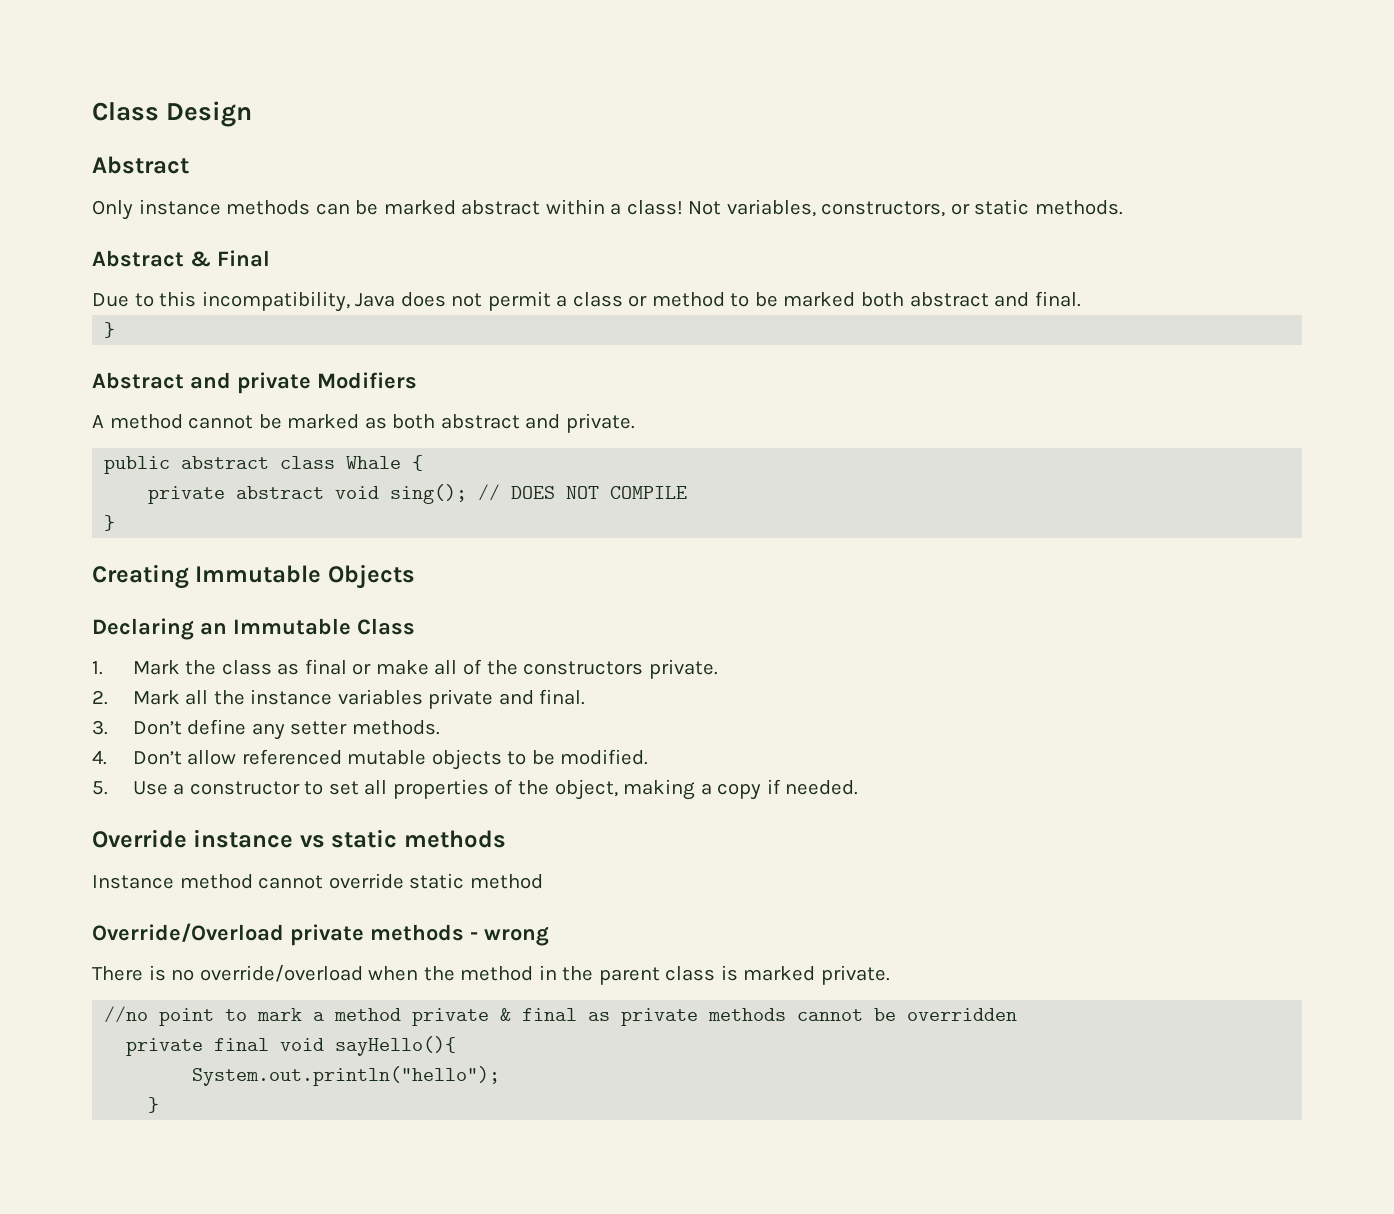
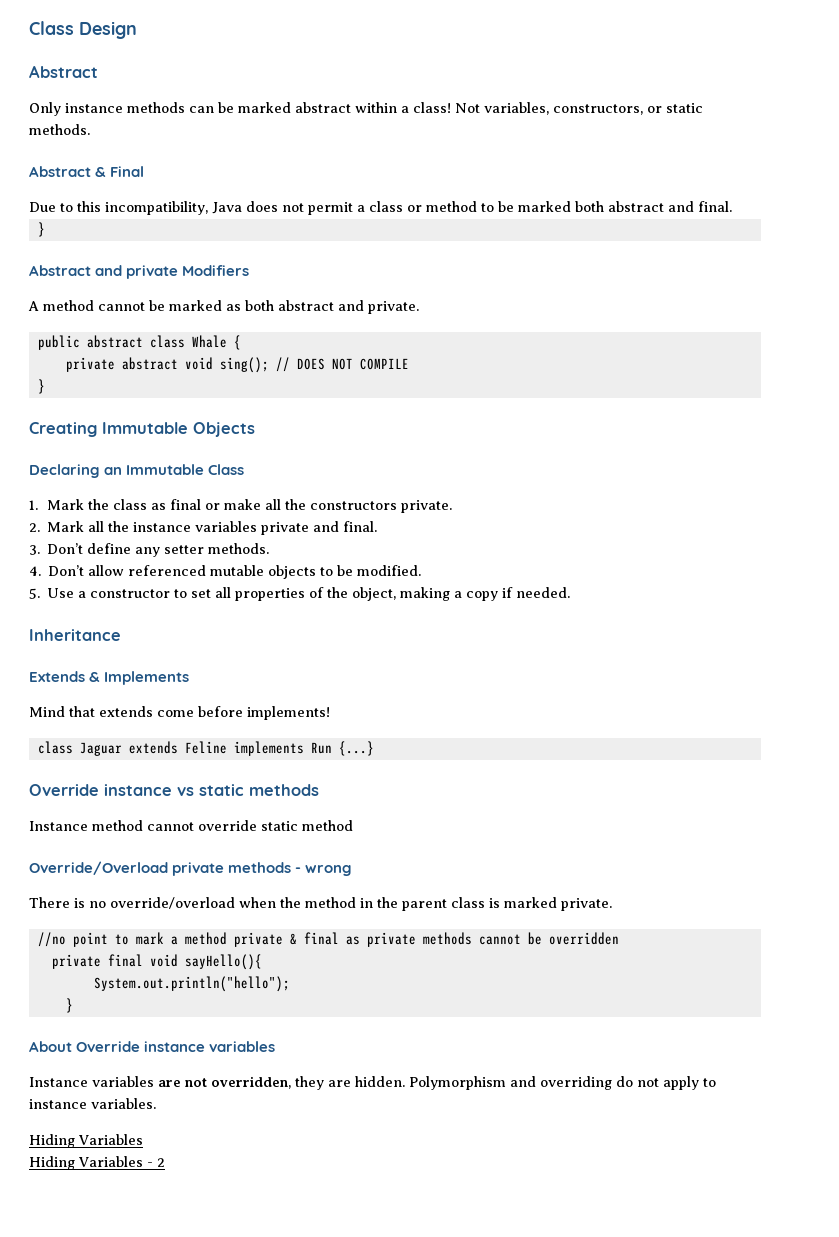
[462,659,482,675] of -> (281, 504) none
(859, 787) none -> [29,629,121,641] [29,671,190,685] [29,706,330,720] [37,741,374,756] // Inheritance // Extends & Implements // Mind that extends come before implements! // class Jaguar extends Feline implements Run {...}
(160, 1105) none -> [29,1041,276,1052] [29,1076,716,1090] [29,1098,156,1109] [29,1134,143,1148] [29,1156,165,1170] // About Override instance variables // Instance variables are not overridden, they are hidden. Polymorphism and overriding do not apply to instance variables. // Hiding Variables // Hiding Variables - 2

